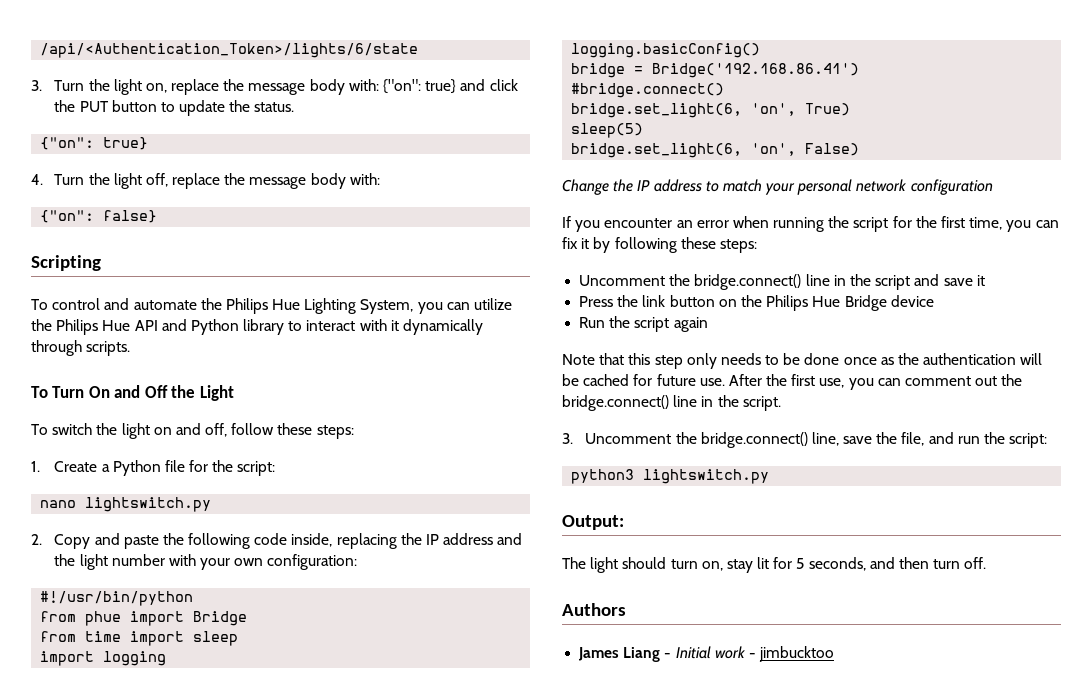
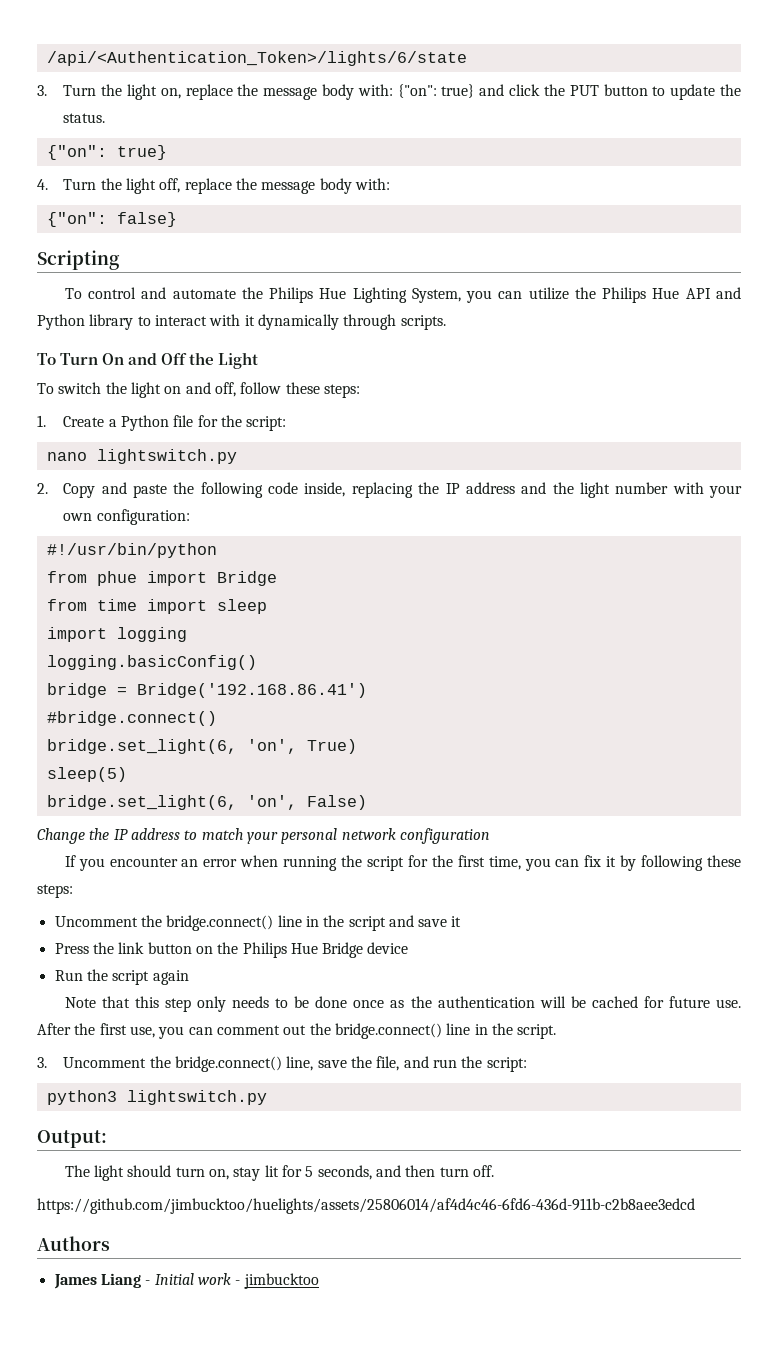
(987, 563) none -> [37,1198,695,1214] // https://github.com/jimbucktoo/huelights/assets/25806014/af4d4c46-6fd6-436d-911b-c2b8aee3edcd

